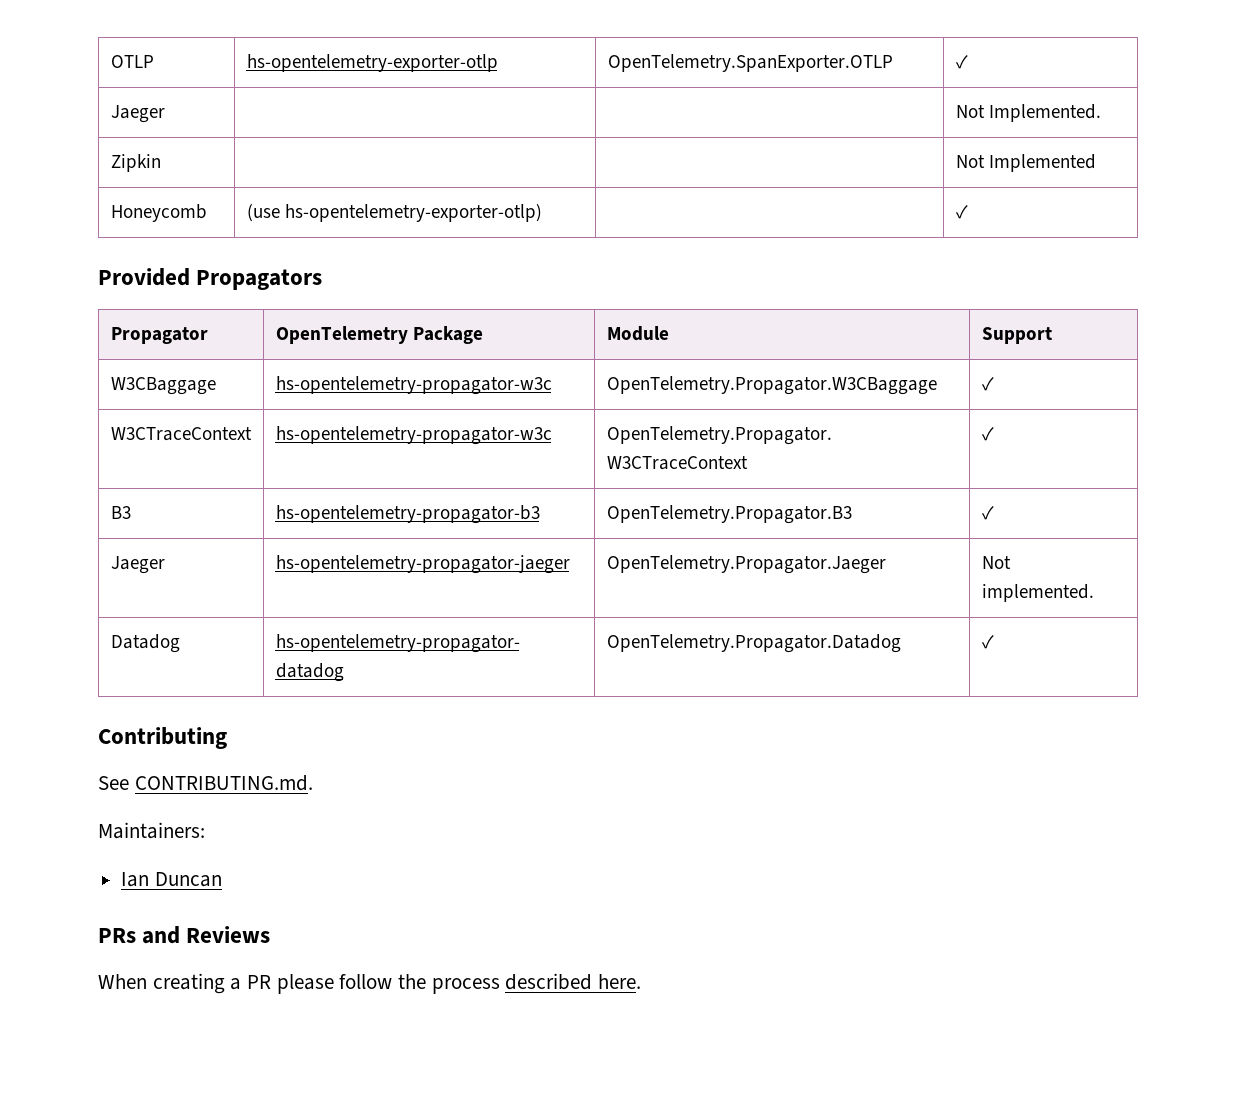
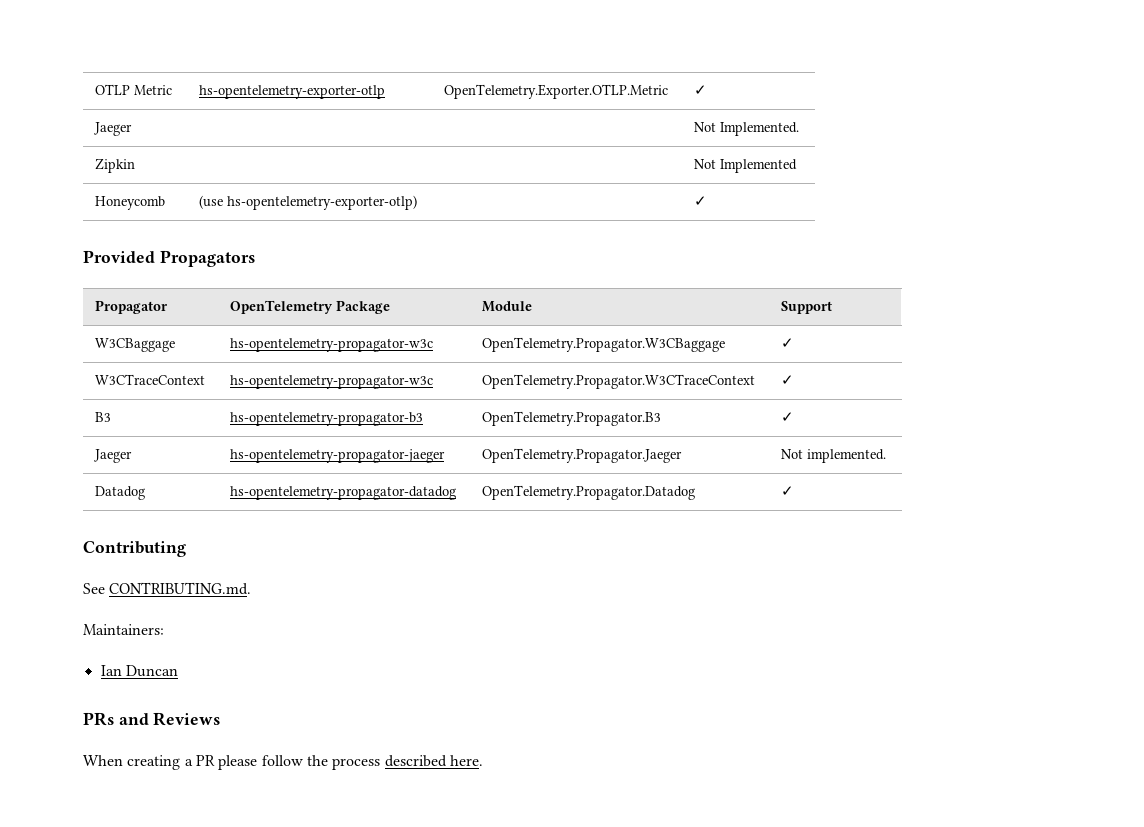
(154, 61) none -> [134,85,173,95] Metric
[607,54,893,72] OpenTelemetry.SpanExporter.OTLP -> [444,84,669,99] OpenTelemetry.Exporter.OTLP.Metric

